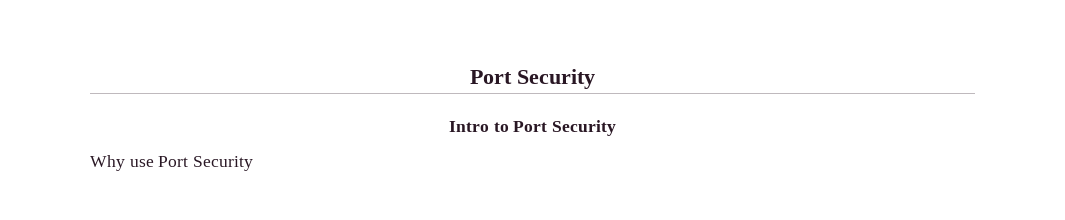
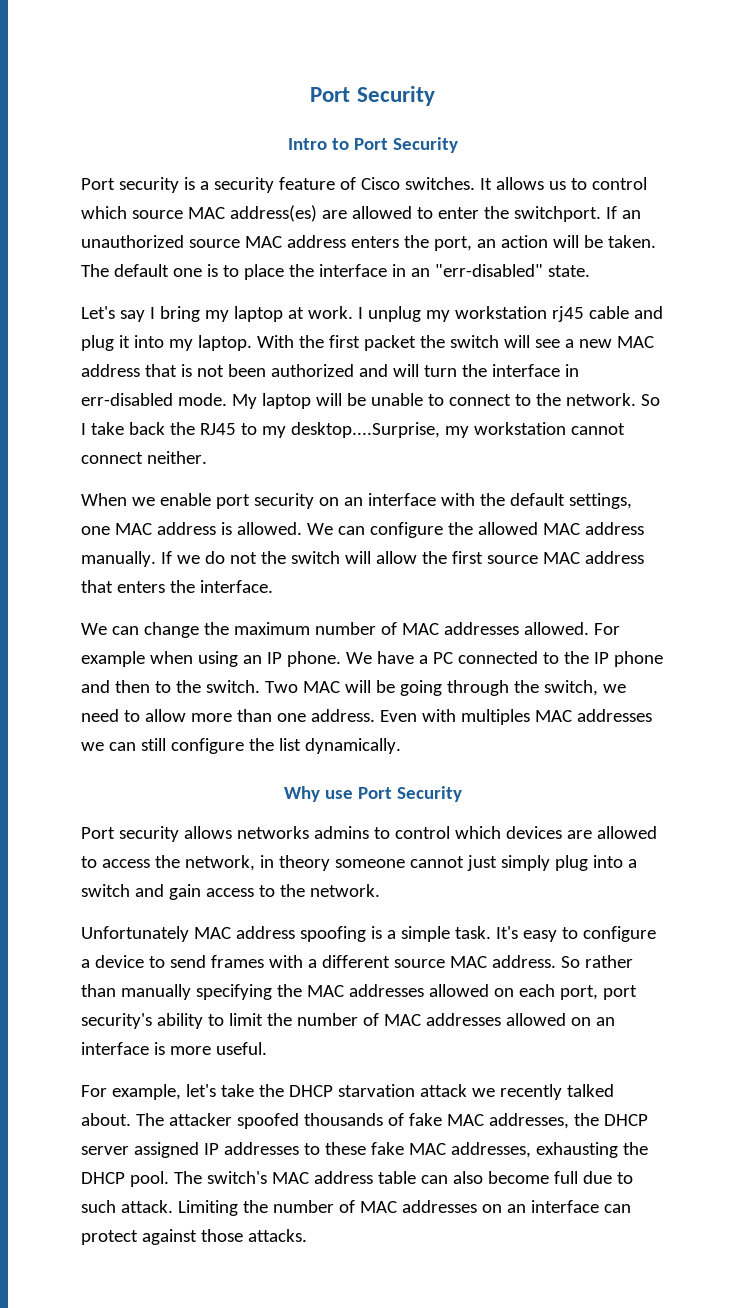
[90,155,254,171] Why use Port Security -> [81,177,647,193] [81,205,641,222] [81,235,656,251] [81,264,590,280] [81,306,663,322] [81,335,654,351] [81,364,579,377] [81,393,660,409] [81,422,625,438] [81,451,207,464] [81,493,632,509] [81,522,644,538] [81,551,644,567] [81,580,273,593] [81,622,620,638] [81,651,663,667] [81,680,626,696] [81,709,652,725] [81,738,401,754] [283,786,462,802] [81,826,657,842] [81,855,637,871] [81,884,380,900] [81,926,656,942] [81,955,633,968] [81,984,637,1000] [81,1013,615,1029] [81,1042,267,1055] [81,1084,614,1100] [81,1113,648,1129] [81,1142,648,1158] [81,1171,633,1187] [81,1200,631,1216] [81,1229,307,1245] Port security is a security feature of Cisco switches. It allows us to control which source MAC address(es) are allowed to enter the switchport. If an unauthorized source MAC address enters the port, an action will be taken. The default one is to place the interface in an "err-disabled" state. // Let's say I bring my laptop at work. I unplug my workstation rj45 cable and plug it into my laptop. With the first packet the switch will see a new MAC address that is not been authorized and will turn the interface in err-disabled mode. My laptop will be unable to connect to the network. So I take back the RJ45 to my desktop....Surprise, my workstation cannot connect neither. // When we enable port security on an interface with the default settings, one MAC address is allowed. We can configure the allowed MAC address manually. If we do not the switch will allow the first source MAC address that enters the interface. // We can change the maximum number of MAC addresses allowed. For example when using an IP phone. We have a PC connected to the IP phone and then to the switch. Two MAC will be going through the switch, we need to allow more than one address. Even with multiples MAC addresses we can still configure the list dynamically. // Why use Port Security // Port security allows networks admins to control which devices are allowed to access the network, in theory someone cannot just simply plug into a switch and gain access to the network. // Unfortunately MAC address spoofing is a simple task. It's easy to configure a device to send frames with a different source MAC address. So rather than manually specifying the MAC addresses allowed on each port, port security's ability to limit the number of MAC addresses allowed on an interface is more useful. // For example, let's take the DHCP starvation attack we recently talked about. The attacker spoofed thousands of fake MAC addresses, the DHCP server assigned IP addresses to these fake MAC addresses, exhausting the DHCP pool. The switch's MAC address table can also become full due to such attack. Limiting the number of MAC addresses on an interface can protect against those attacks.

